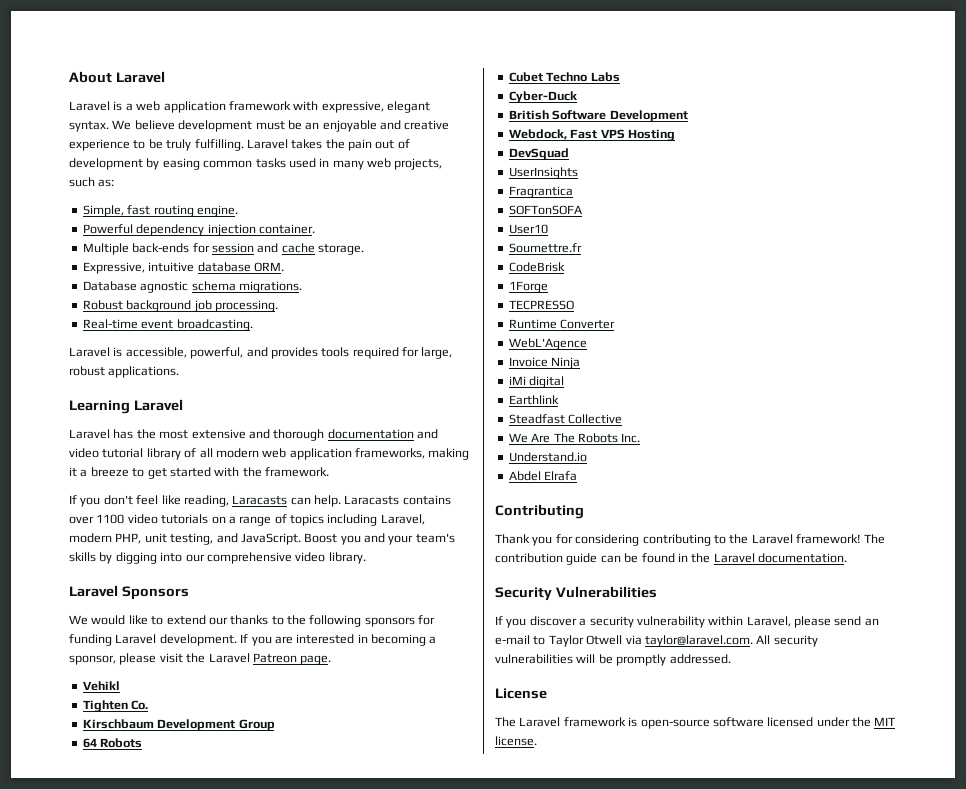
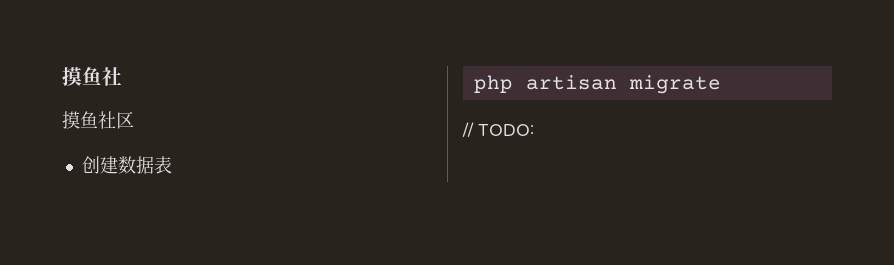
[69,71,165,83] [69,101,430,113] [69,120,450,132] [69,139,410,151] [69,158,443,170] [69,177,115,187] [82,205,238,217] [82,224,315,236] [82,243,364,255] [82,262,284,274] [82,281,302,293] [82,300,278,312] [82,319,253,331] [69,347,453,359] [69,366,180,378] [69,399,183,414] [69,429,438,441] [69,448,470,460] [69,467,329,479] [69,495,451,507] [69,514,425,526] [69,533,455,545] [69,552,366,564] [69,585,189,600] [69,615,436,627] [69,634,437,646] [69,653,332,665] [82,681,120,691] [82,700,149,712] [82,719,275,731] [82,738,143,748] [508,72,620,82] [508,91,577,103] [508,110,688,122] [508,129,675,141] [508,148,569,160] [508,167,578,179] [508,186,573,198] [508,205,582,215] [508,224,548,234] [508,243,582,253] [508,262,565,272] [508,281,548,293] [508,300,574,310] [508,319,616,329] [508,338,587,350] [508,357,581,369] [508,376,565,388] [508,395,559,405] [508,414,623,424] [508,433,641,443] [508,452,587,462] [508,471,578,481] [495,504,584,519] [495,534,886,546] [495,553,847,565] [495,586,657,601] [495,616,879,628] [495,635,818,647] [495,654,731,666] [495,688,547,699] [495,717,896,729] [495,736,537,746] About Laravel // Laravel is a web application framework with expressive, elegant syntax. We believe development must be an enjoyable and creative experience to be truly fulfilling. Laravel takes the pain out of development by easing common tasks used in many web projects, such as: // Simple, fast routing engine. // Powerful dependency injection container. // Multiple back-ends for session and cache storage. // Expressive, intuitive database ORM. // Database agnostic schema migrations. // Robust background job processing. // Real-time event broadcasting. // Laravel is accessible, powerful, and provides tools required for large, robust applications. // Learning Laravel // Laravel has the most extensive and thorough documentation and video tutorial library of all modern web application frameworks, making it a breeze to get started with the framework. // If you don't feel like reading, Laracasts can help. Laracasts contains over 1100 video tutorials on a range of topics including Laravel, modern PHP, unit testing, and JavaScript. Boost you and your team's skills by digging into our comprehensive video library. // Laravel Sponsors // We would like to extend our thanks to the following sponsors for funding Laravel development. If you are interested in becoming a sponsor, please visit the Laravel Patreon page. // Vehikl // Tighten Co. // Kirschbaum Development Group // 64 Robots // Cubet Techno Labs // Cyber-Duck // British Software Development // Webdock, Fast VPS Hosting // DevSquad // UserInsights // Fragrantica // SOFTonSOFA // User10 // Soumettre.fr // CodeBrisk // 1Forge // TECPRESSO // Runtime Converter // WebL'Agence // Invoice Ninja // iMi digital // Earthlink // Steadfast Collective // We Are The Robots Inc. // Understand.io // Abdel Elrafa // Contributing // Thank you for considering contributing to the Laravel framework! The contribution guide can be found in the Laravel documentation. // Security Vulnerabilities // If you discover a security vulnerability within Laravel, please send an e-mail to Taylor Otwell via taylor@laravel.com. All security vulnerabilities will be promptly addressed. // License // The Laravel framework is open-source software licensed under the MIT license. -> [62,67,122,86] [62,111,134,129] [81,156,172,174] [473,75,721,94] [462,122,534,138] 摸鱼社 // 摸鱼社区 // 创建数据表 // php artisan migrate // // TODO:

